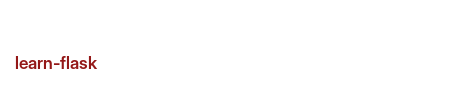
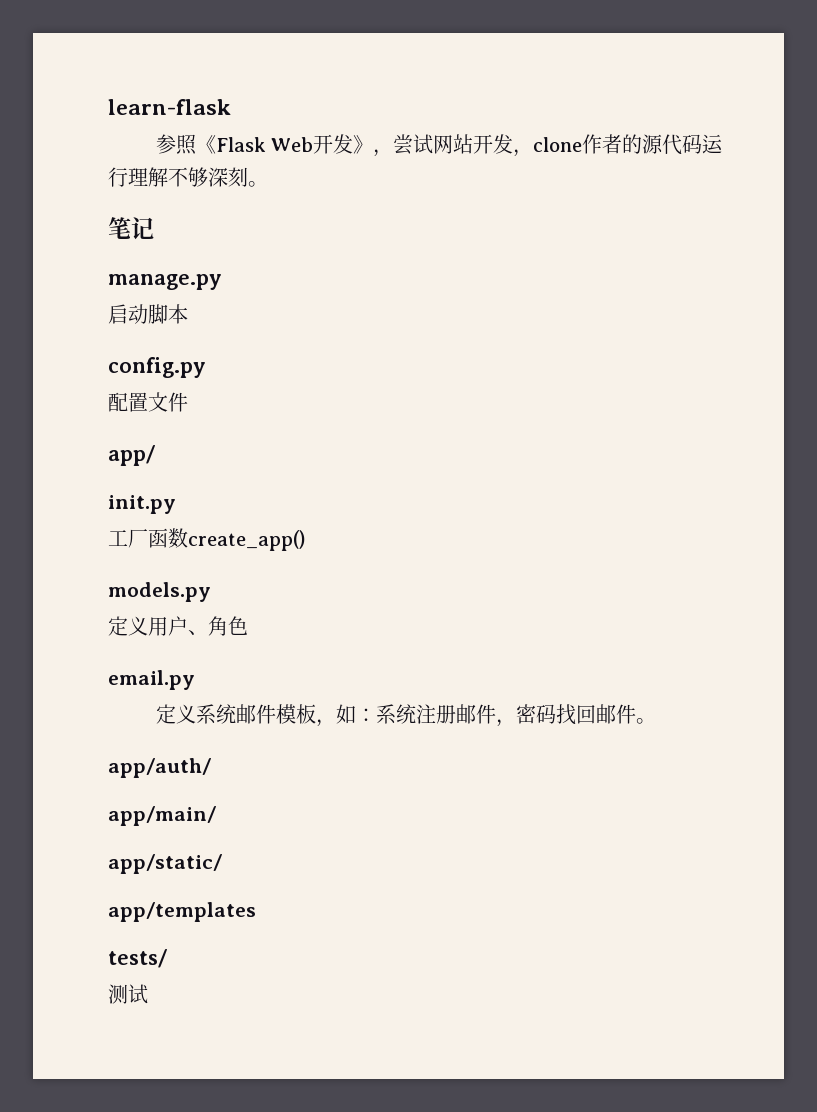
(98, 62) none -> [156,134,723,157] [108,167,268,187] [108,217,154,240] [108,274,222,290] [108,304,188,324] [108,357,206,378] [108,392,188,412] [108,445,156,466] [108,495,176,514] [108,528,305,551] [108,582,211,602] [108,616,248,636] [108,670,195,690] [156,704,657,727] [108,758,211,778] [108,806,216,826] [108,854,222,874] [108,902,256,922] [108,949,168,968] [108,984,148,1004] // 参照《Flask Web开发》，尝试网站开发，clone作者的源代码运行理解不够深刻。 // 笔记 // manage.py // 启动脚本 // config.py // 配置文件 // app/ // init.py // 工厂函数create_app() // models.py // 定义用户、角色 // email.py // 定义系统邮件模板，如：系统注册邮件，密码找回邮件。 // app/auth/ // app/main/ // app/static/ // app/templates // tests/ // 测试

